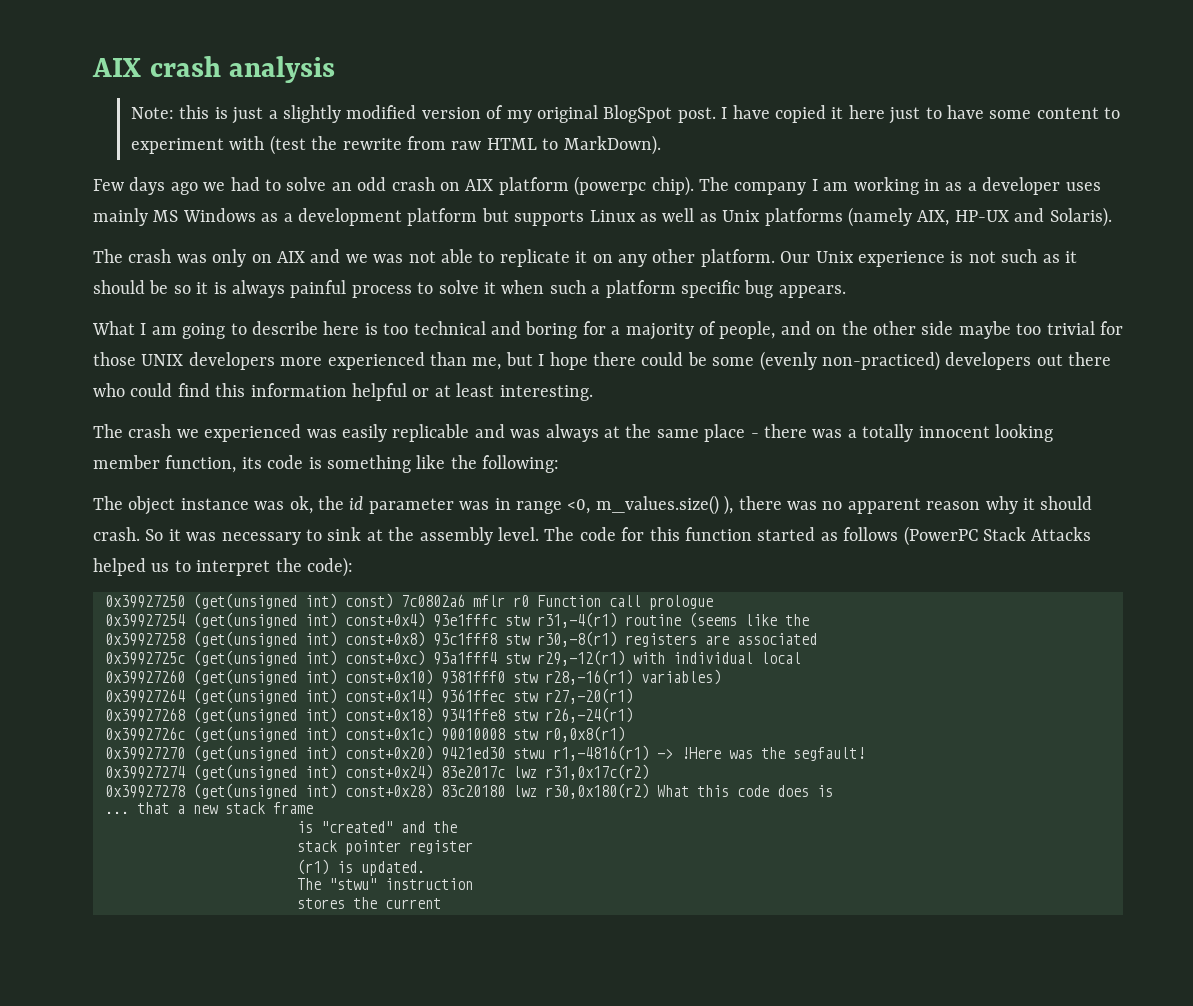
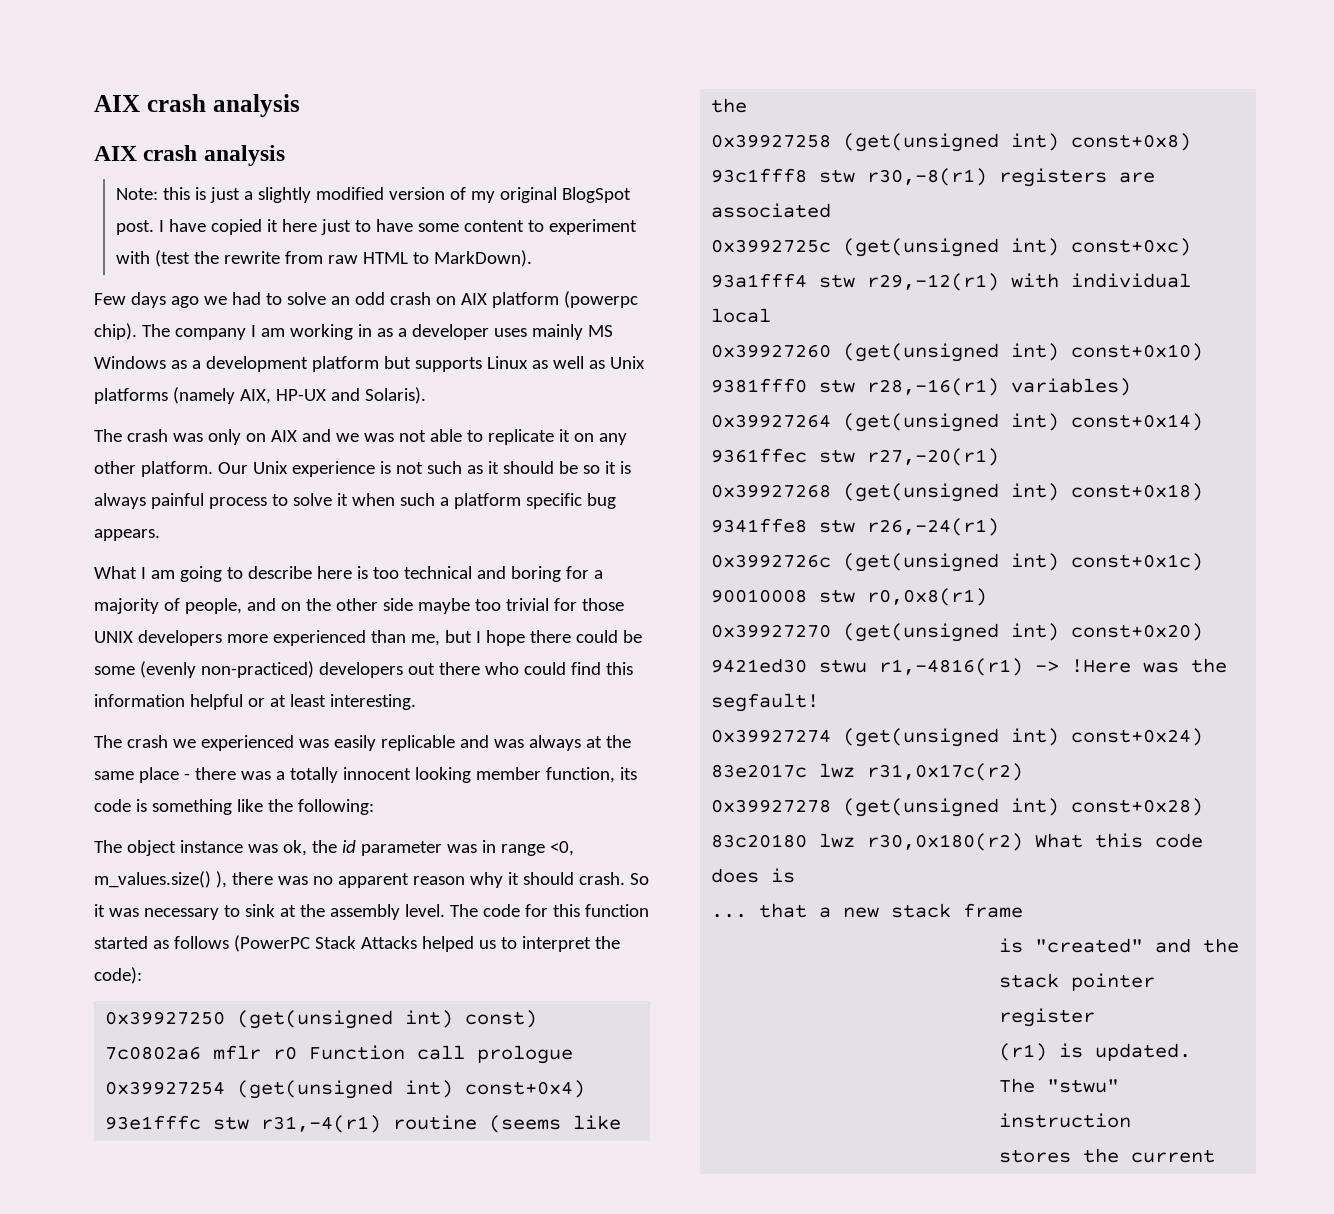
[92,56,336,83] AIX crash analysis -> [94,94,300,117] [94,145,285,166] AIX crash analysis // AIX crash analysis

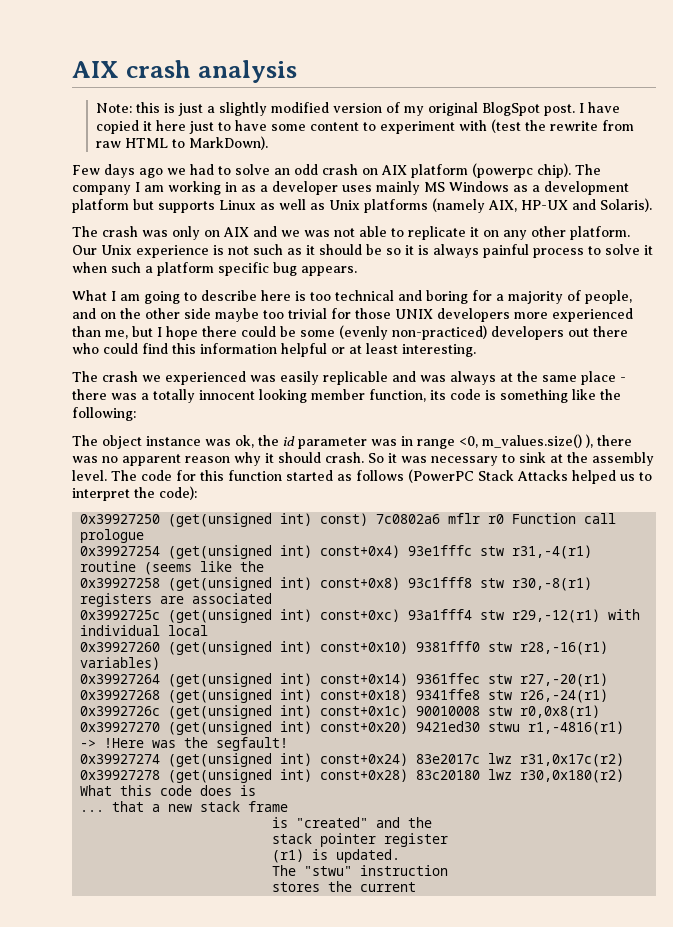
[94,94,300,117] [94,145,285,166] AIX crash analysis // AIX crash analysis -> [72,60,297,83] AIX crash analysis

